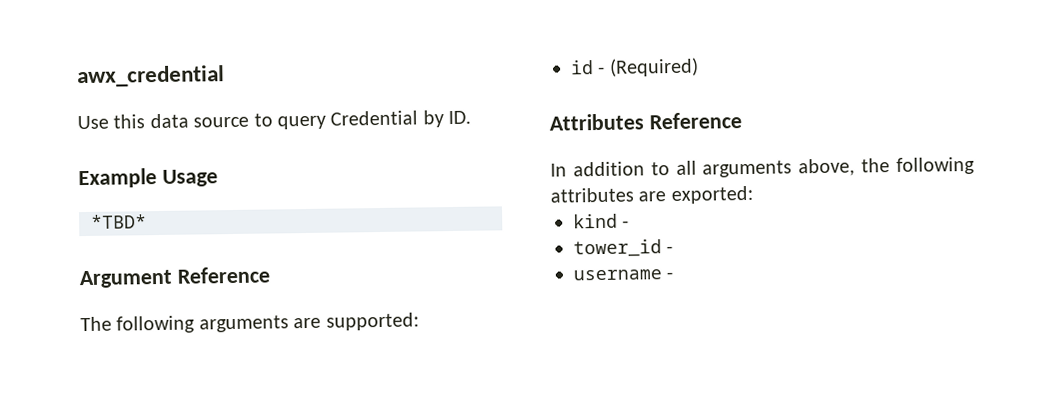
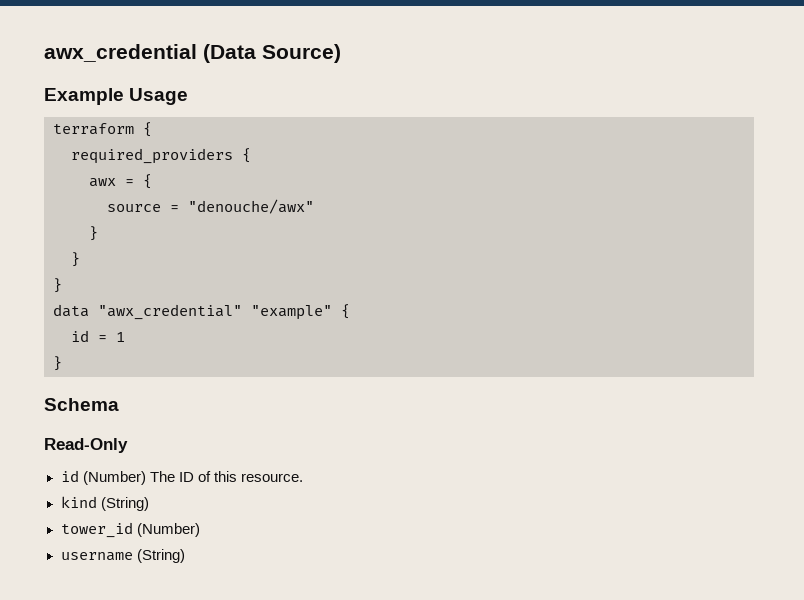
[77,110,472,130] [78,168,218,189] [91,214,147,229] [79,266,270,289] [80,312,419,334] [570,57,699,77] [549,112,742,131] [550,156,975,178] [550,185,753,205] // Use this data source to query Credential by ID. // Example Usage // *TBD* // Argument Reference // The following arguments are supported: // id - (Required) // Attributes Reference // In addition to all arguments above, the following attributes are exported: -> [203,44,341,63] [44,88,189,105] [53,122,152,137] [71,148,251,164] [89,174,152,189] [107,199,314,214] [89,226,98,241] [71,252,80,267] [53,278,62,293] [53,304,350,320] [71,330,125,342] [53,356,62,371] [44,398,119,411] [44,438,128,453] [60,470,303,485] (Data Source) // Example Usage // terraform { // required_providers { // awx = { // source = "denouche/awx" // } // } // } // data "awx_credential" "example" { // id = 1 // } // Schema // Read-Only // id (Number) The ID of this resource.
[622,220,630,228] - -> [100,497,149,511] (String)
[666,246,674,254] - -> [136,523,200,537] (Number)
[666,271,674,280] - -> [136,549,185,563] (String)

